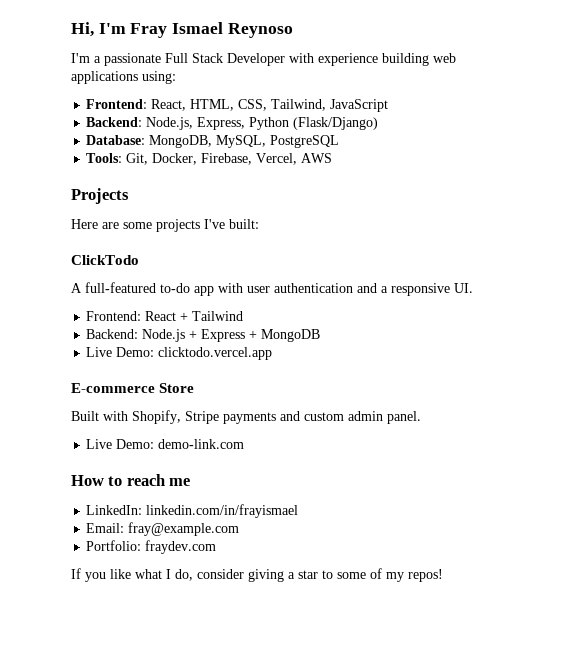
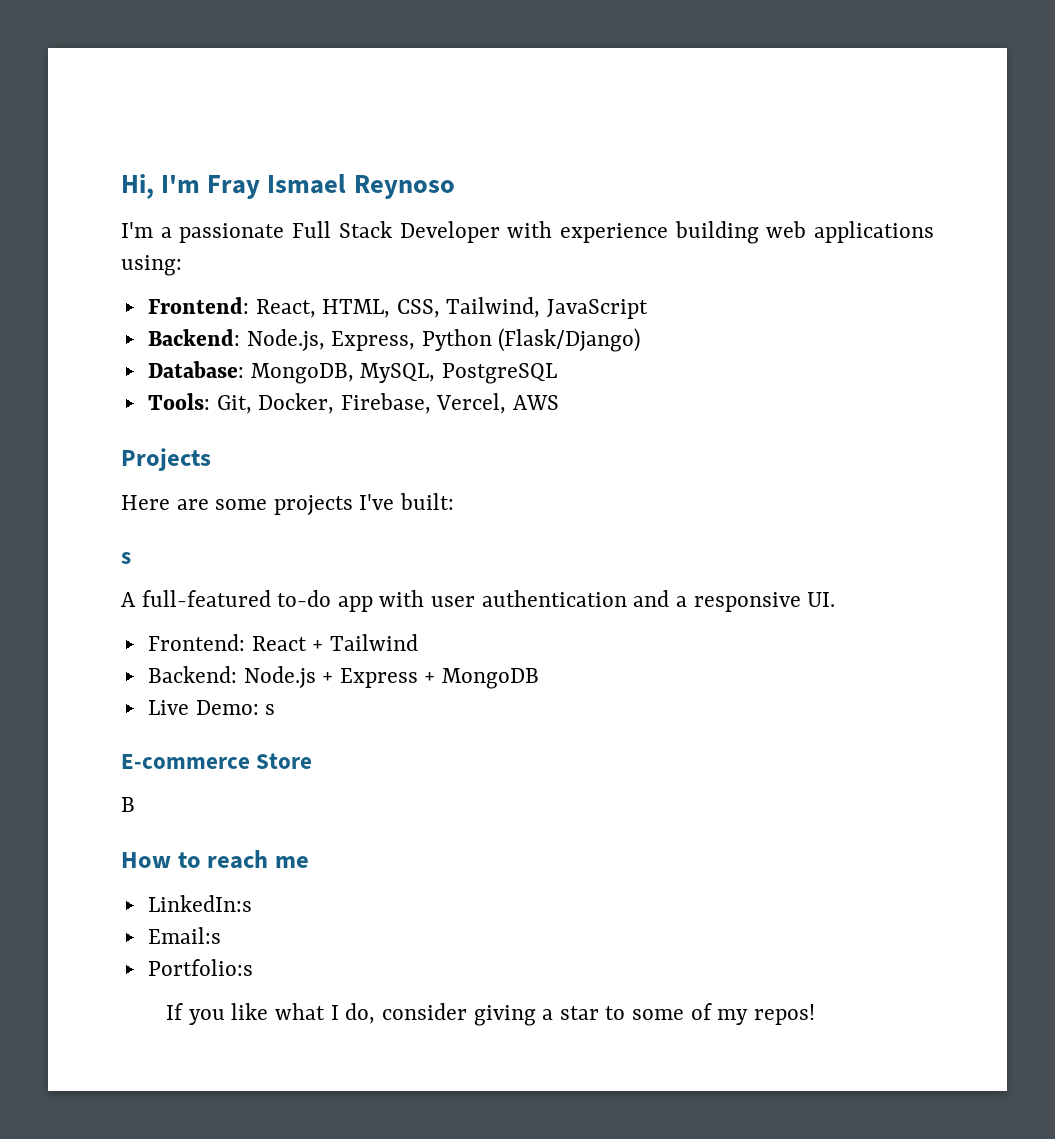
[71,255,139,265] ClickTodo -> [121,552,131,564] s
[158,347,273,360] clicktodo.vercel.app -> [265,704,276,715] s
[71,410,421,424] [86,439,245,449] [71,474,191,486] [86,504,299,518] [86,522,240,536] [86,540,217,554] Built with Shopify, Stripe payments and custom admin panel. // Live Demo: demo-link.com // How to reach me // LinkedIn: linkedin.com/in/frayismael // Email: fray@example.com // Portfolio: fraydev.com -> [121,797,135,812] [121,850,309,869] [147,895,252,912] [147,927,221,944] [147,959,253,976] B // How to reach me // LinkedIn:s // Email:s // Portfolio:s

